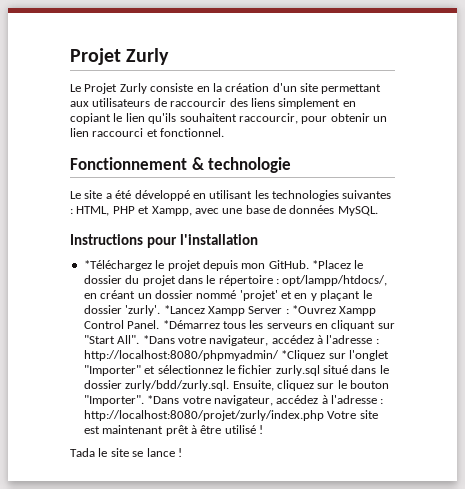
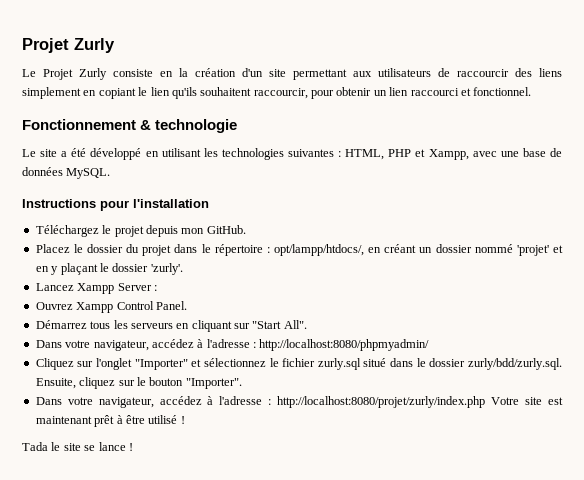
[83,260,152,271] *Téléchargez -> [35,225,99,237] Téléchargez
[312,260,351,269] *Placez -> [35,244,70,253] // Placez
[163,305,205,314] *Lancez -> [35,283,74,291] // Lancez
[292,305,336,314] *Ouvrez -> [35,302,73,310] // Ouvrez
[162,320,220,329] *Démarrez -> [35,320,87,329] // Démarrez
[142,335,175,344] *Dans -> [35,340,62,348] // Dans
[281,350,326,361] *Cliquez -> [35,358,74,370] // Cliquez
[147,395,180,404] *Dans -> [35,397,62,405] // Dans

